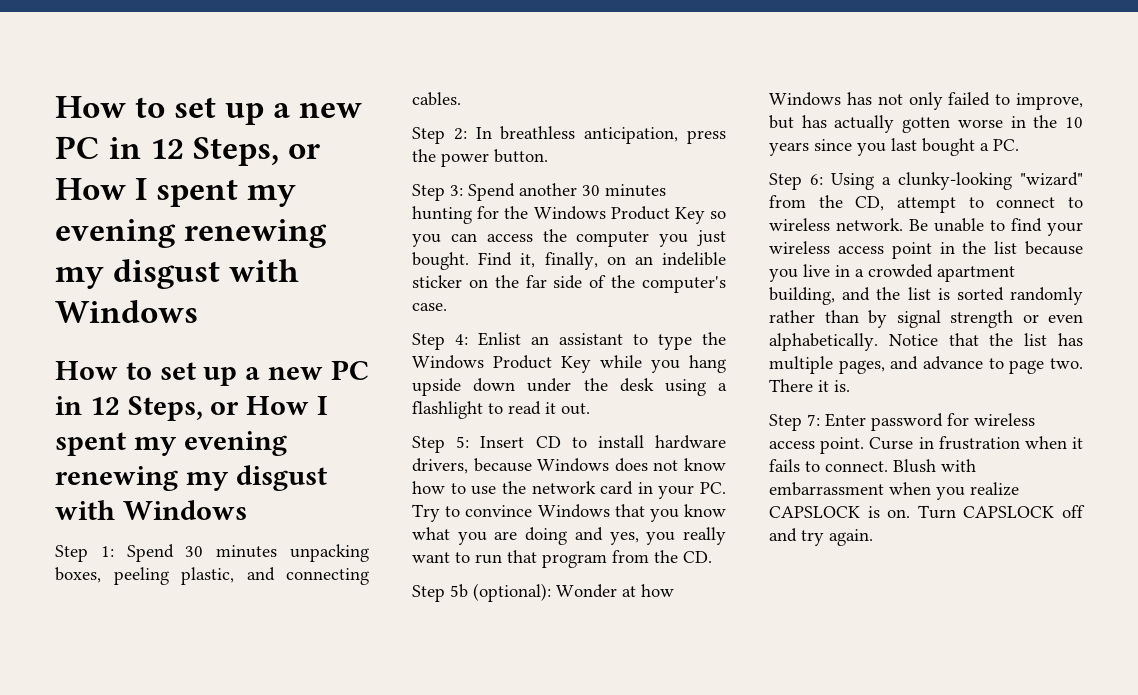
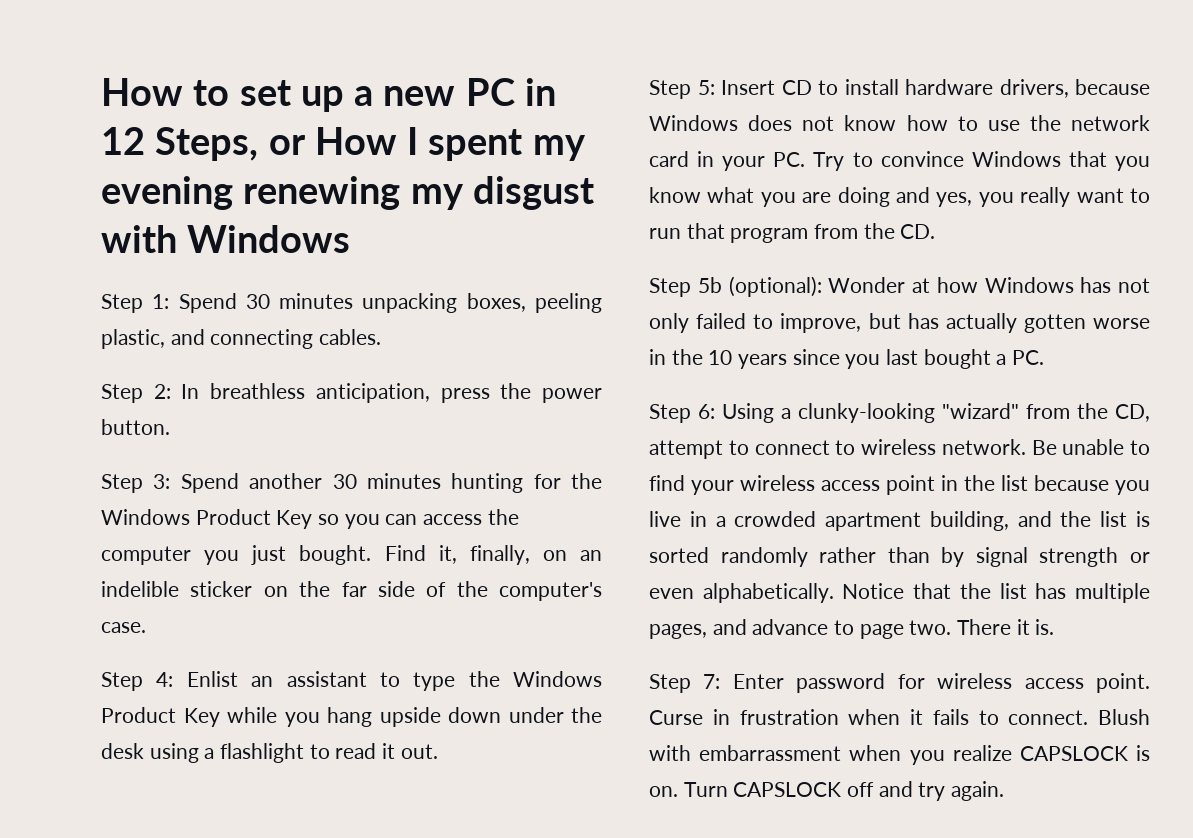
[55,360,369,386] [55,396,329,421] [55,431,287,456] [55,465,327,491] [55,500,247,520] // How to set up a new PC in 12 Steps, or How I spent my evening renewing my disgust with Windows -> (351, 239) none

